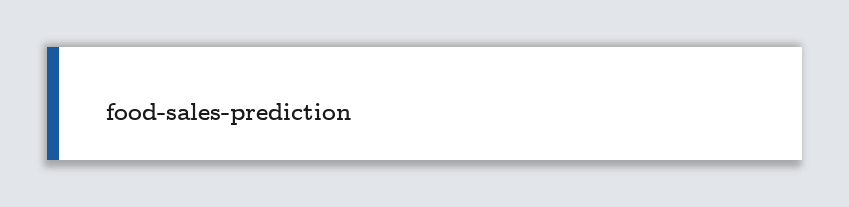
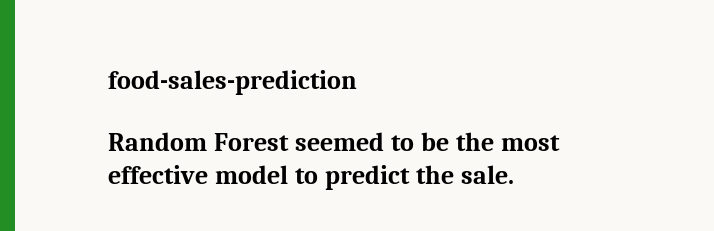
(351, 114) none -> [108,132,561,151] [108,165,515,190] // Random Forest seemed to be the most effective model to predict the sale.

